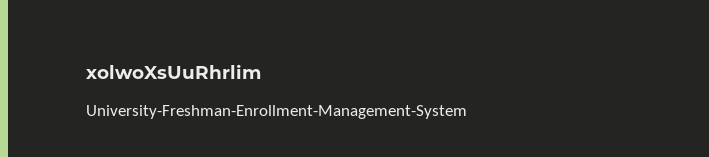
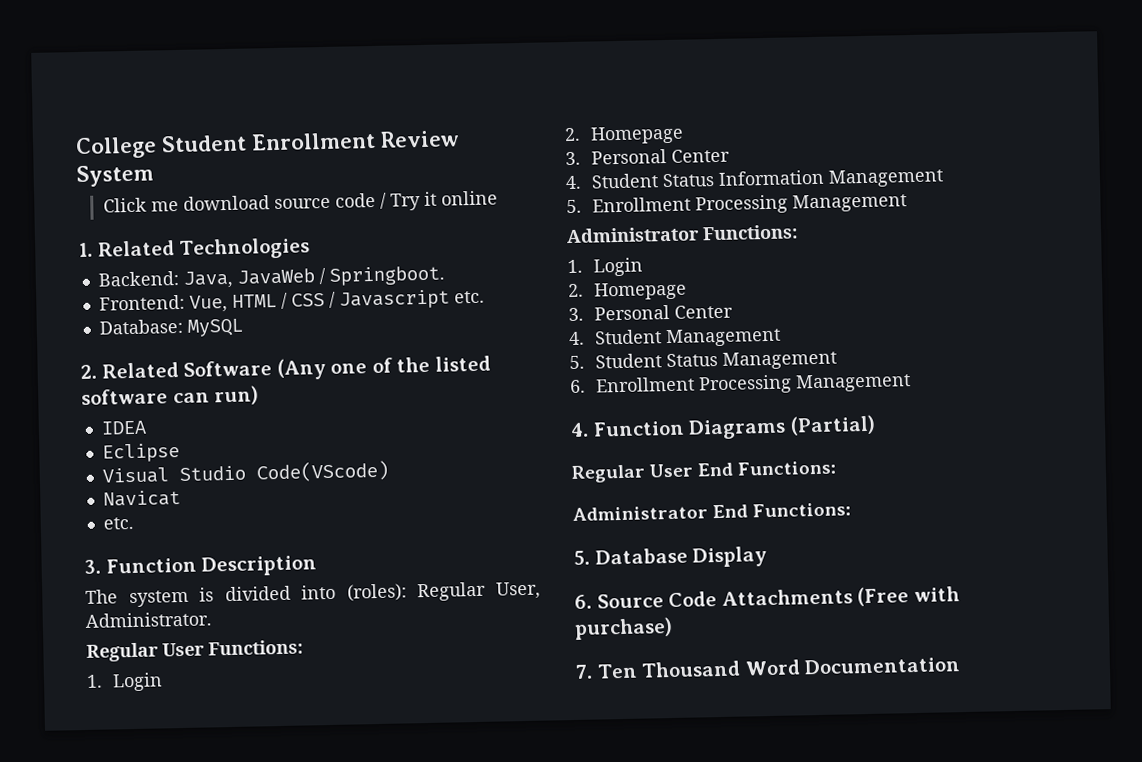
[86,64,261,79] [86,105,467,119] xolwoXsUuRhrlim // University-Freshman-Enrollment-Management-System -> [75,130,460,160] [76,164,154,188] [103,190,499,213] [78,237,311,260] [97,265,445,289] [98,289,485,313] [98,318,244,337] [80,355,491,381] [81,385,260,406] [100,420,146,435] [101,443,180,463] [101,460,389,484] [102,490,181,507] [102,516,134,530] [84,555,318,577] [85,581,541,608] [85,611,212,628] [86,639,303,662] [86,672,164,692] [564,125,685,145] [565,148,731,166] [565,168,945,190] [566,193,908,215] [566,224,798,244] [567,257,644,277] [568,281,688,301] [568,304,734,322] [568,327,782,348] [569,350,838,370] [569,373,912,395] [570,414,876,440] [571,460,837,483] [572,502,852,521] [573,546,768,568] [574,586,960,609] [574,616,673,640] [575,657,962,679] College Student Enrollment Review System // Click me download source code / Try it online // 1. Related Technologies // Backend: Java, JavaWeb / Springboot. // Frontend: Vue, HTML / CSS / Javascript etc. // Database: MySQL // 2. Related Software (Any one of the listed software can run) // IDEA // Eclipse // Visual Studio Code(VScode) // Navicat // etc. // 3. Function Description // The system is divided into (roles): Regular User, Administrator. // Regular User Functions: // 1. Login // 2. Homepage // 3. Personal Center // 4. Student Status Information Management // 5. Enrollment Processing Management // Administrator Functions: // 1. Login // 2. Homepage // 3. Personal Center // 4. Student Management // 5. Student Status Management // 6. Enrollment Processing Management // 4. Function Diagrams (Partial) // Regular User End Functions: // Administrator End Functions: // 5. Database Display // 6. Source Code Attachments (Free with purchase) // 7. Ten Thousand Word Documentation

